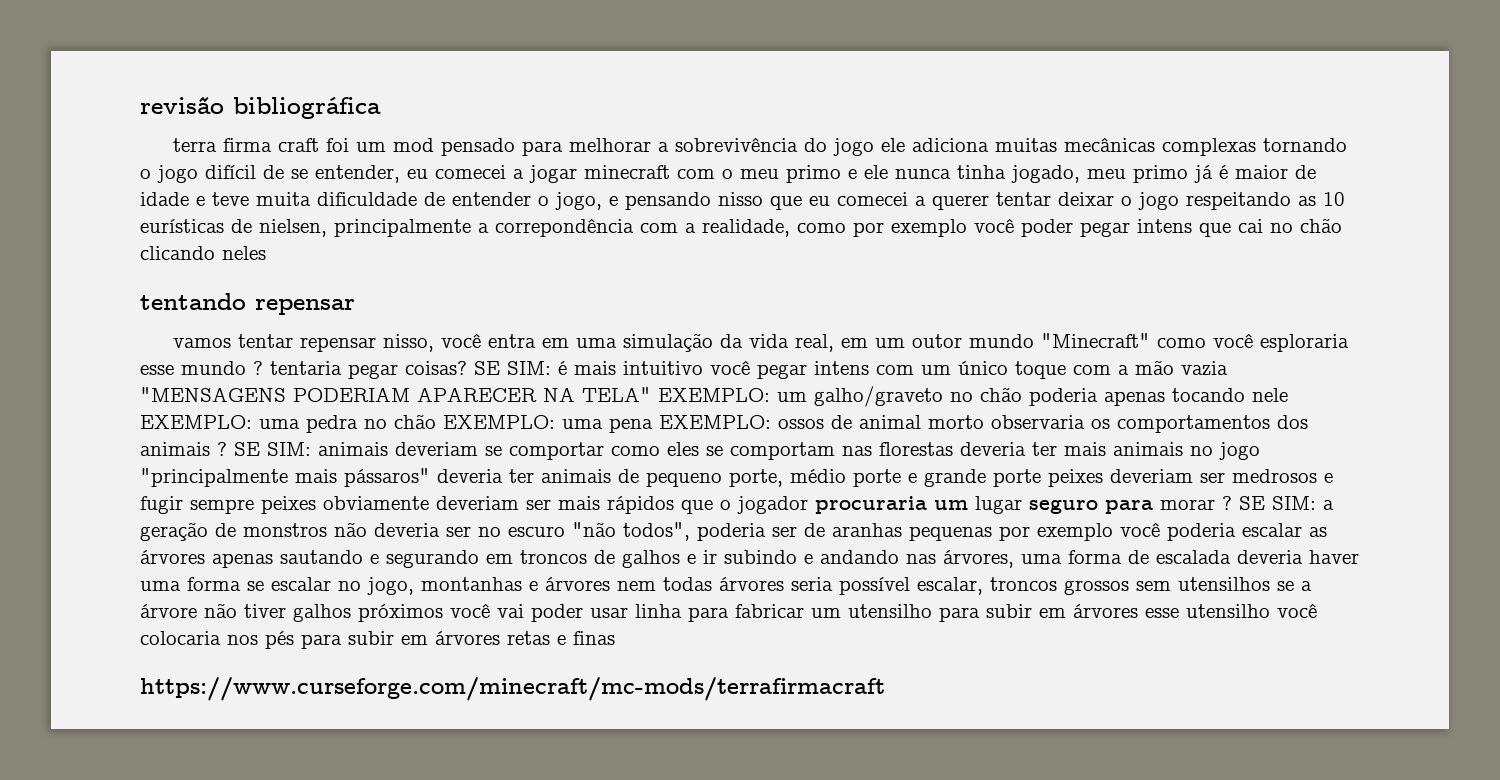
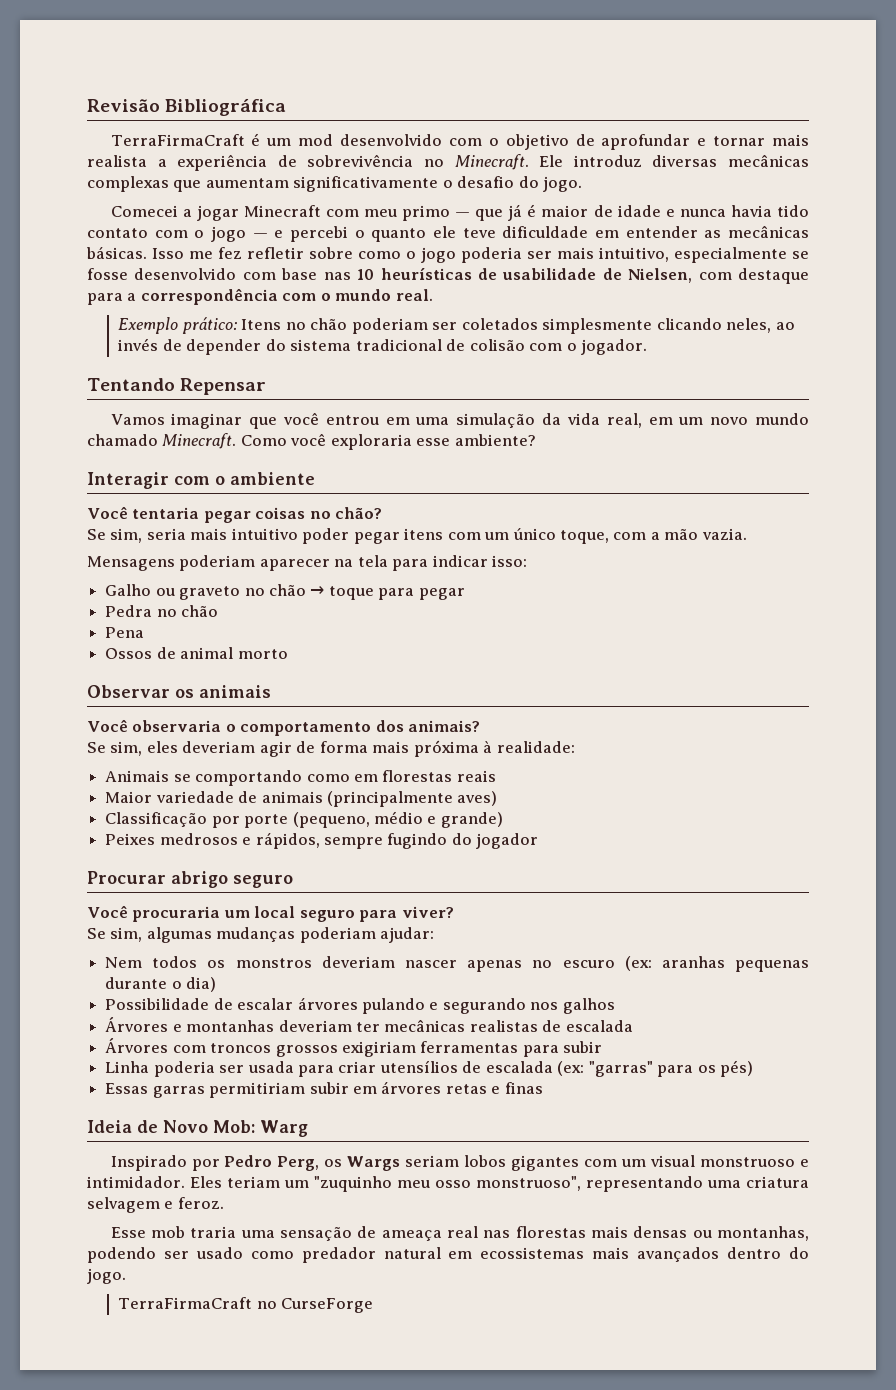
[140,96,381,119] [173,137,1348,156] [140,165,1188,183] revisão bibliográfica // terra firma craft foi um mod pensado para melhorar a sobrevivência do jogo ele adiciona muitas mecânicas complexas tornando o jogo difícil de se entender, eu comecei a jogar minecraft com o meu primo e ele nunca tinha jogado, meu primo -> [87,98,287,116] [110,133,810,150] [87,154,810,171] [87,176,583,192] [110,205,504,221] Revisão Bibliográfica // TerraFirmaCraft é um mod desenvolvido com o objetivo de aprofundar e tornar mais realista a experiência de sobrevivência no Minecraft. Ele introduz diversas mecânicas complexas que aumentam significativamente o desafio do jogo. // Comecei a jogar Minecraft com meu primo — que
[212,192,1345,210] [140,218,1342,237] [140,246,266,260] [140,293,355,315] [173,333,537,352] teve muita dificuldade de entender o jogo, e pensando nisso que eu comecei a querer tentar deixar o jogo respeitando as 10 eurísticas de nielsen, principalmente a correpondência com a realidade, como por exemplo você poder pegar intens que cai no chão clicando neles // tentando repensar // vamos tentar repensar nisso, você entra -> [679,205,810,217] [87,225,810,242] [86,246,809,263] [87,268,809,284] [87,288,433,305] [118,317,795,334] [118,338,648,355] [87,378,267,395] [110,412,379,429] nunca havia tido contato com o jogo — e percebi o quanto ele teve dificuldade em entender as mecânicas básicas. Isso me fez refletir sobre como o jogo poderia ser mais intuitivo, especialmente se fosse desenvolvido com base nas 10 heurísticas de usabilidade de Nielsen, com destaque para a correspondência com o mundo real. // Exemplo prático: Itens no chão poderiam ser coletados simplesmente clicando neles, ao invés de depender do sistema tradicional de colisão com o jogador. // Tentando Repensar // Vamos imaginar que você entrou
[912,333,1350,352] [140,360,869,379] outor mundo "Minecraft" como você esploraria esse mundo ? tentaria pegar coisas? SE SIM: é mais intuitivo você pegar intens -> [710,413,809,425] [87,433,536,450] [87,472,315,489] [87,506,383,523] [87,528,444,544] novo mundo chamado Minecraft. Como você exploraria esse ambiente? // Interagir com o ambiente // Você tentaria pegar coisas no chão? // Se sim, seria mais intuitivo poder pegar itens
[1015,361,1066,379] toque -> [560,530,610,544] toque,
[1181,361,1228,376] [140,386,1288,407] [140,414,1308,433] [140,442,1260,460] [140,468,1333,487] [140,496,808,514] vazia "MENSAGENS PODERIAM APARECER NA TELA" EXEMPLO: um galho/graveto no chão poderia apenas tocando nele EXEMPLO: uma pedra no chão EXEMPLO: uma pena EXEMPLO: ossos de animal morto observaria os comportamentos dos animais ? SE SIM: animais deveriam se comportar como eles se comportam nas florestas deveria ter mais animais no jogo "principalmente mais pássaros" deveria ter animais de pequeno porte, médio porte e grande porte peixes deveriam ser medrosos e fugir sempre peixes obviamente deveriam ser mais rápidos que o jogador -> [701,528,747,540] [87,555,528,571] [105,584,465,600] [105,605,219,617] [105,627,145,638] [105,647,288,659] [87,685,271,698] [87,719,481,736] [87,740,575,757] [105,770,496,786] [105,791,498,807] [105,811,503,828] [105,832,539,849] [87,871,293,888] [87,905,128,918] vazia. // Mensagens poderiam aparecer na tela para indicar isso: // Galho ou graveto no chão → toque para pegar // Pedra no chão // Pena // Ossos de animal morto // Observar os animais // Você observaria o comportamento dos animais? // Se sim, eles deveriam agir de forma mais próxima à realidade: // Animais se comportando como em florestas reais // Maior variedade de animais (principalmente aves) // Classificação por porte (pequeno, médio e grande) // Peixes medrosos e rápidos, sempre fugindo do jogador // Procurar abrigo seguro // Você
[975,496,1022,514] lugar -> [254,906,296,918] local
[1160,496,1334,510] [140,522,1327,541] [140,550,1359,568] [140,577,1312,595] [140,603,1317,622] [140,631,342,649] morar ? SE SIM: a geração de monstros não deveria ser no escuro "não todos", poderia ser de aranhas pequenas por exemplo você poderia escalar as árvores apenas sautando e segurando em troncos de galhos e ir subindo e andando nas árvores, uma forma de escalada deveria haver uma forma se escalar no jogo, montanhas e árvores nem todas árvores seria possível escalar, troncos grossos sem utensilhos se a árvore não tiver galhos próximos você vai poder usar linha para fabricar um utensilho para subir em árvores esse utensilho você colocaria nos pés para -> [401,906,454,918] [87,927,435,943] [105,956,809,972] [105,977,217,992] [105,997,615,1014] [105,1017,633,1032] [105,1038,603,1057] [105,1060,754,1077] [105,1082,306,1098] viver? // Se sim, algumas mudanças poderiam ajudar: // Nem todos os monstros deveriam nascer apenas no escuro (ex: aranhas pequenas durante o dia) // Possibilidade de escalar árvores pulando e segurando nos galhos // Árvores e montanhas deveriam ter mecânicas realistas de escalada // Árvores com troncos grossos exigiriam ferramentas para subir // Linha poderia ser usada para criar utensílios de escalada (ex: "garras" para os pés) // Essas garras permitiriam
[140,677,885,701] https://www.curseforge.com/minecraft/mc-mods/terrafirmacraft -> [87,1120,308,1137] [110,1155,809,1171] [87,1176,809,1192] [87,1197,224,1213] [110,1226,809,1241] [87,1247,809,1263] [87,1268,126,1284] [118,1297,374,1313] Ideia de Novo Mob: Warg // Inspirado por Pedro Perg, os Wargs seriam lobos gigantes com um visual monstruoso e intimidador. Eles teriam um "zuquinho meu osso monstruoso", representando uma criatura selvagem e feroz. // Esse mob traria uma sensação de ameaça real nas florestas mais densas ou montanhas, podendo ser usado como predador natural em ecossistemas mais avançados dentro do jogo. // TerraFirmaCraft no CurseForge

